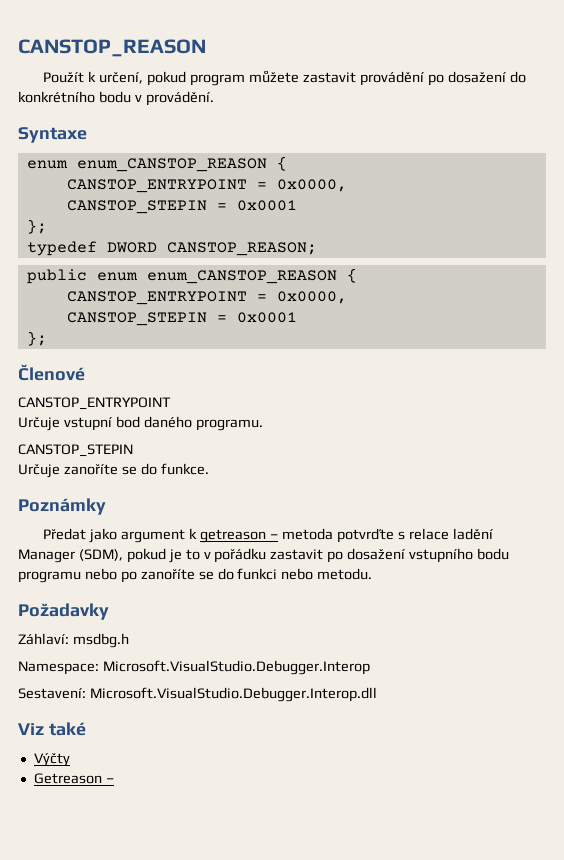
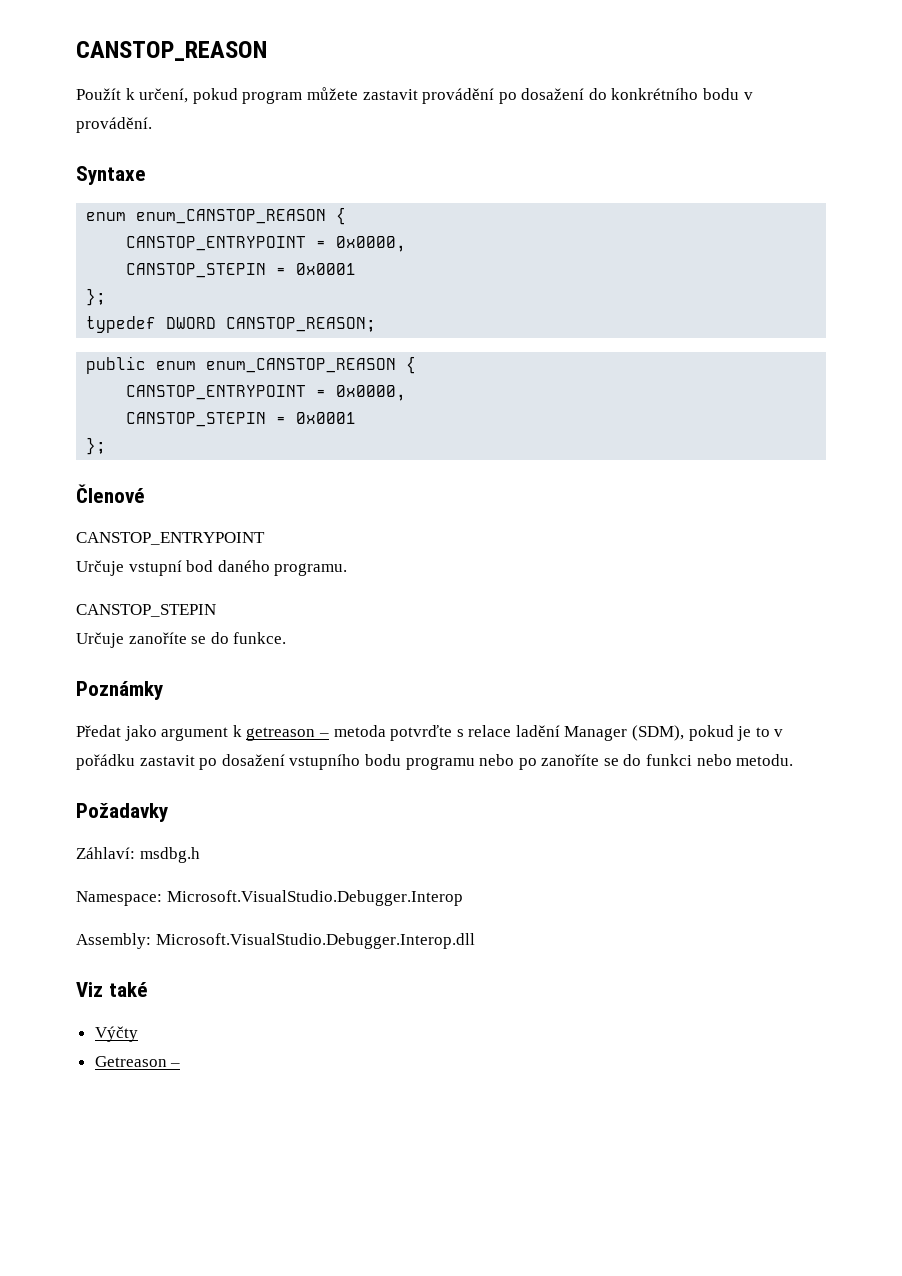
[18,688,86,699] Sestavení: -> [76,933,151,949] Assembly:

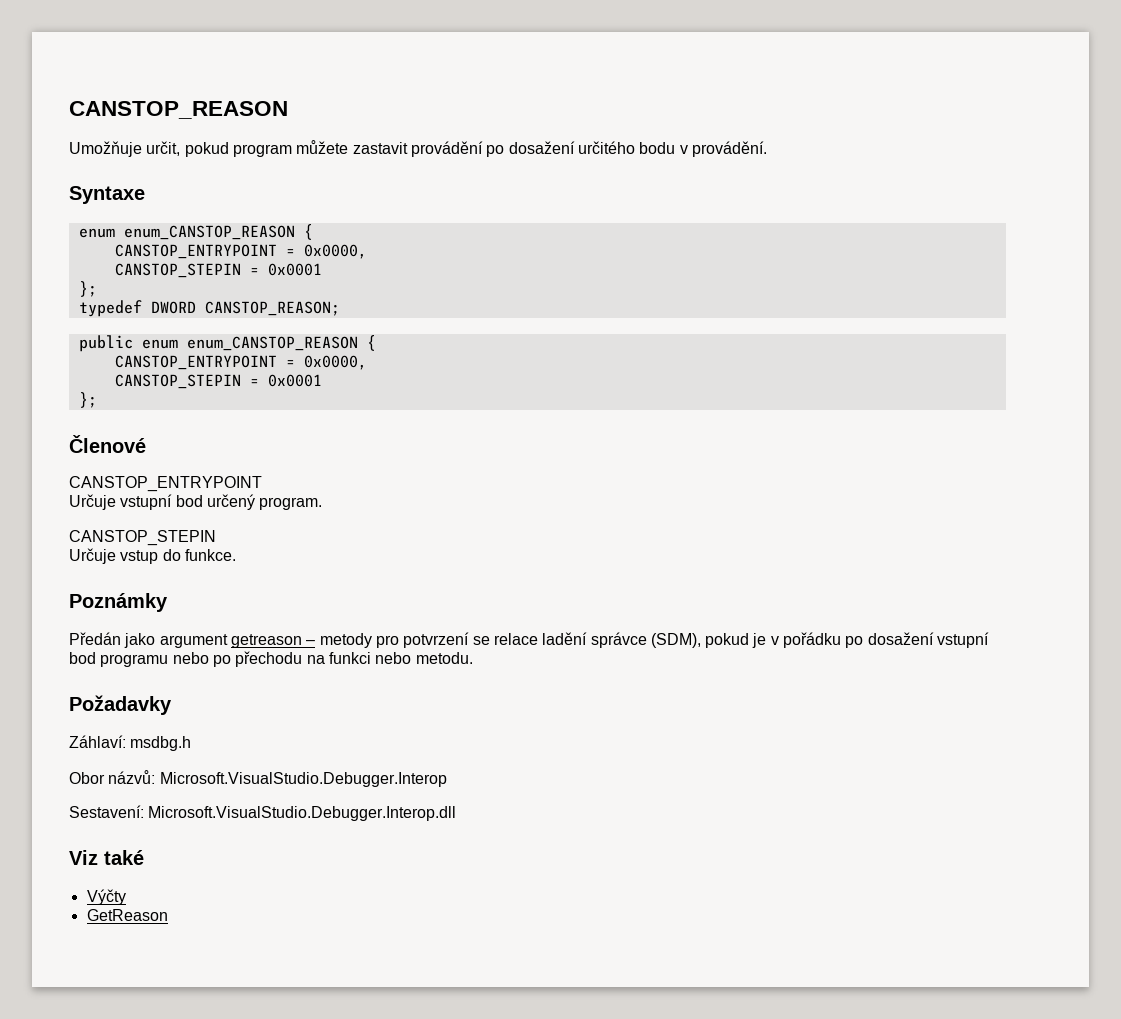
[76,88,189,103] Použít k určení, -> [69,141,181,157] Umožňuje určit,
[588,88,699,100] do konkrétního -> [577,141,635,154] určitého
[217,560,348,576] daného programu. -> [206,494,323,510] určený program.
[128,632,207,644] zanoříte se -> [120,550,159,564] vstup
[76,725,121,737] Předat -> [69,632,121,645] Předán
[232,725,242,737] k -> (228, 641) none
[333,725,464,741] metoda potvrďte s -> [319,632,490,648] metody pro potvrzení se
[564,726,628,741] Manager -> [590,632,647,648] správce
[755,727,770,737] to -> (767, 640) none
[139,754,401,770] zastavit po dosažení vstupního bodu -> [845,632,990,648] [69,652,96,664] po dosažení vstupní bod
[541,754,642,766] zanoříte se do -> [235,651,325,667] přechodu na
[76,891,162,906] Namespace: -> [69,770,156,784] Obor názvů:
[76,933,151,949] Assembly: -> [69,805,144,818] Sestavení:
[94,1056,181,1067] Getreason – -> [86,909,168,921] GetReason

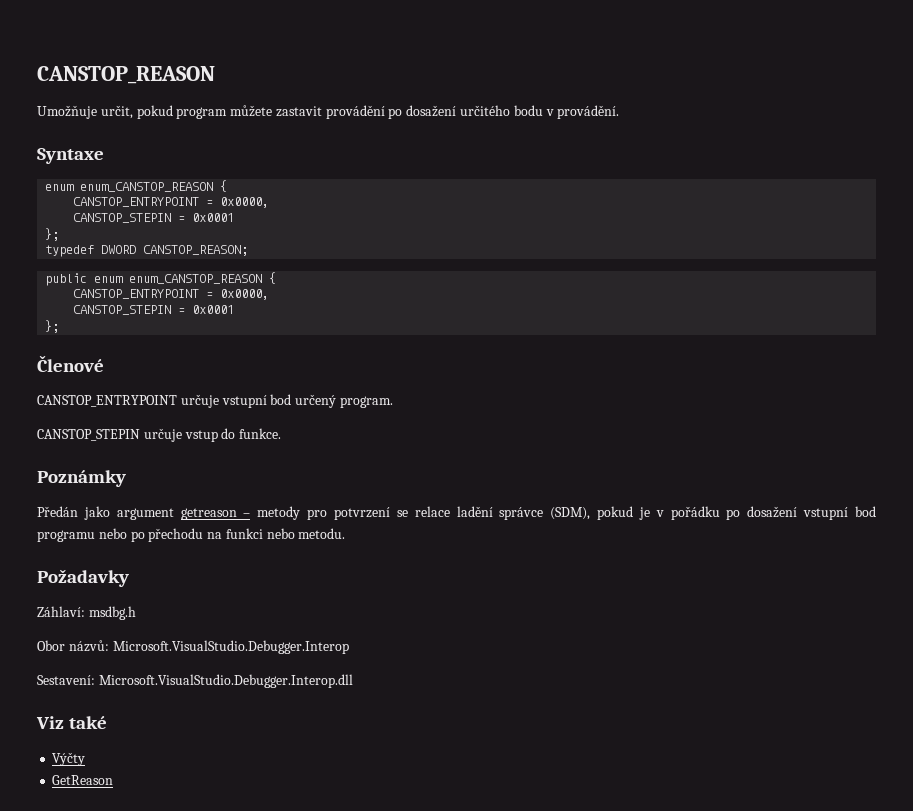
[69,494,116,510] // Určuje -> [180,394,219,408] určuje
[69,548,116,564] // Určuje -> [143,428,182,442] určuje

